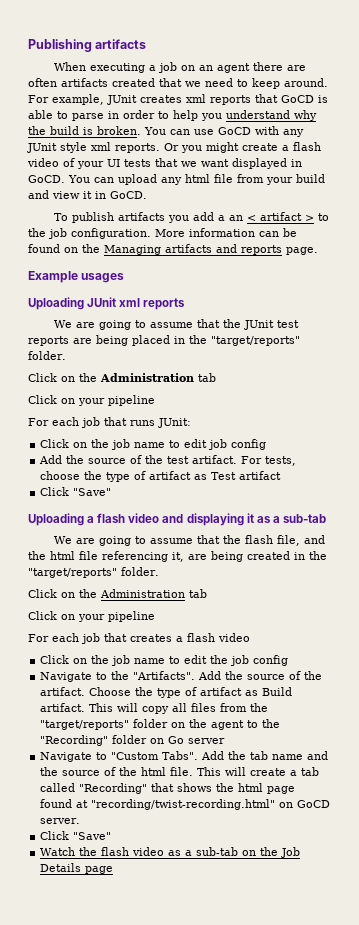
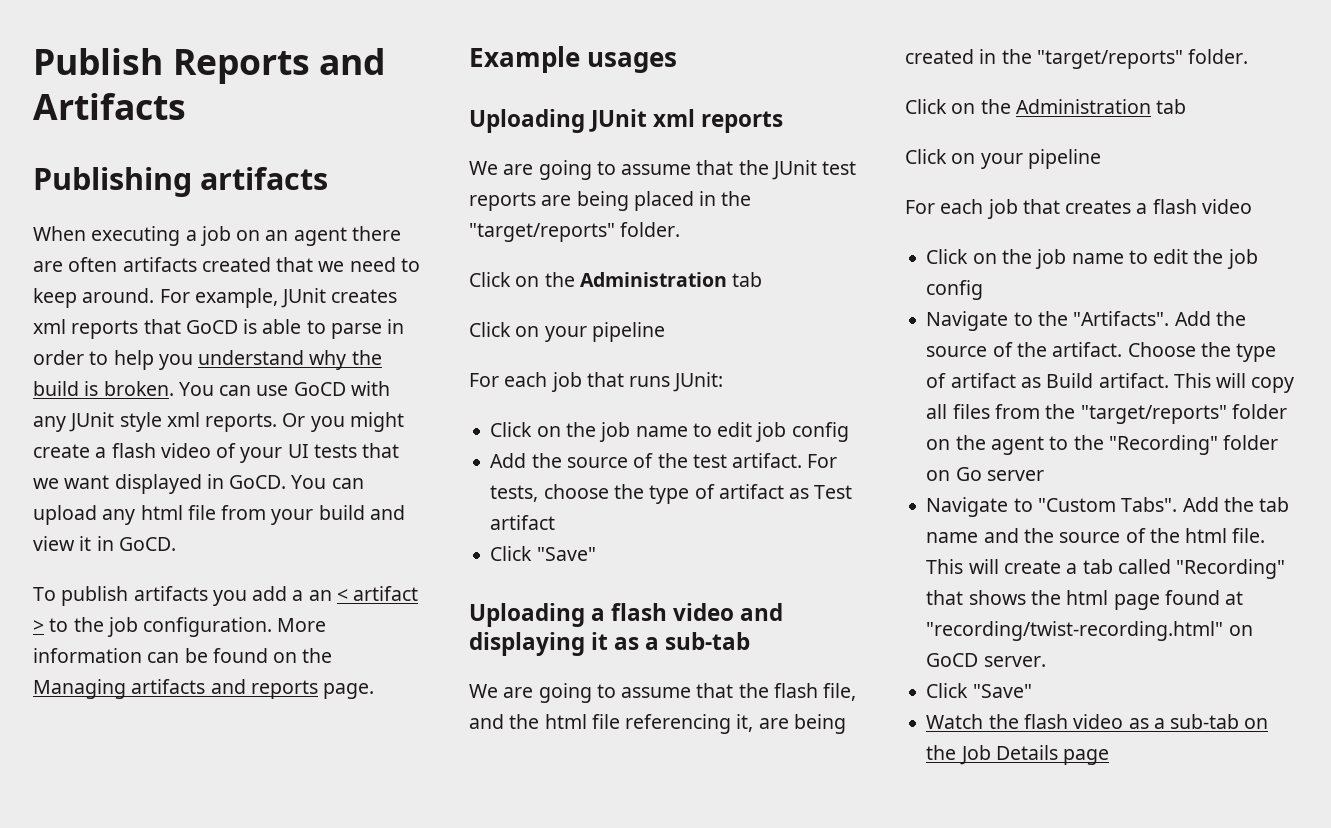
(28, 45) none -> [33,48,386,84] [33,93,186,120] Publish Reports and Artifacts //

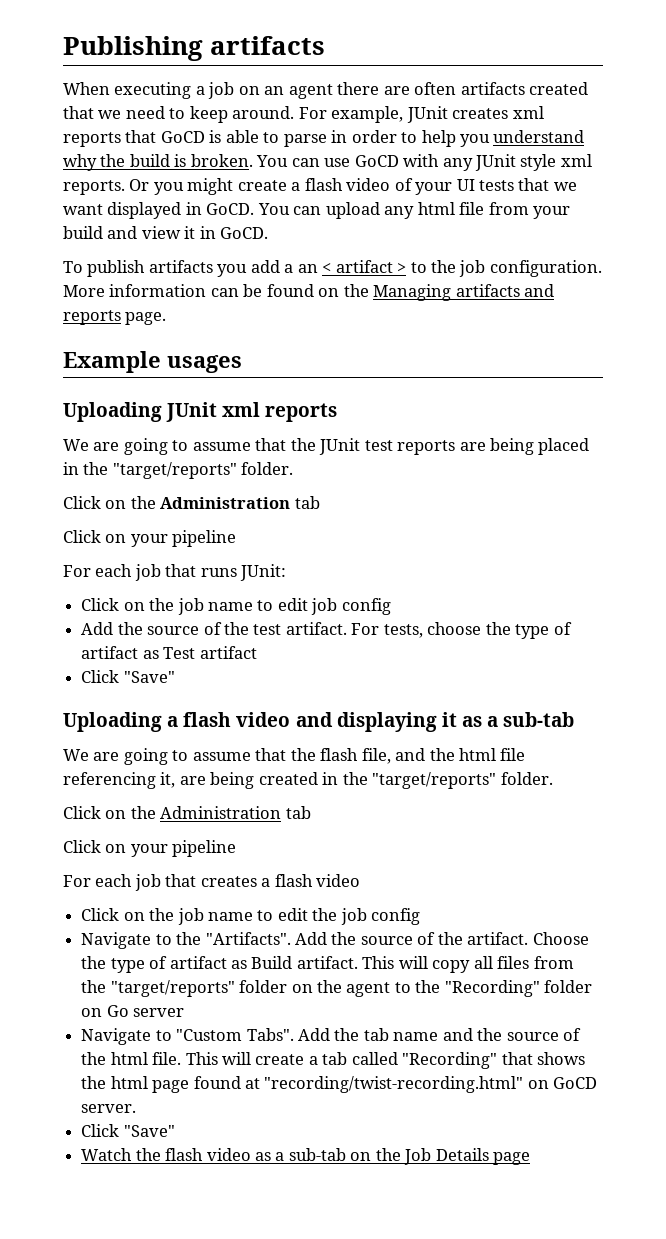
[33,48,386,84] [33,93,186,120] Publish Reports and Artifacts // -> (63, 48) none

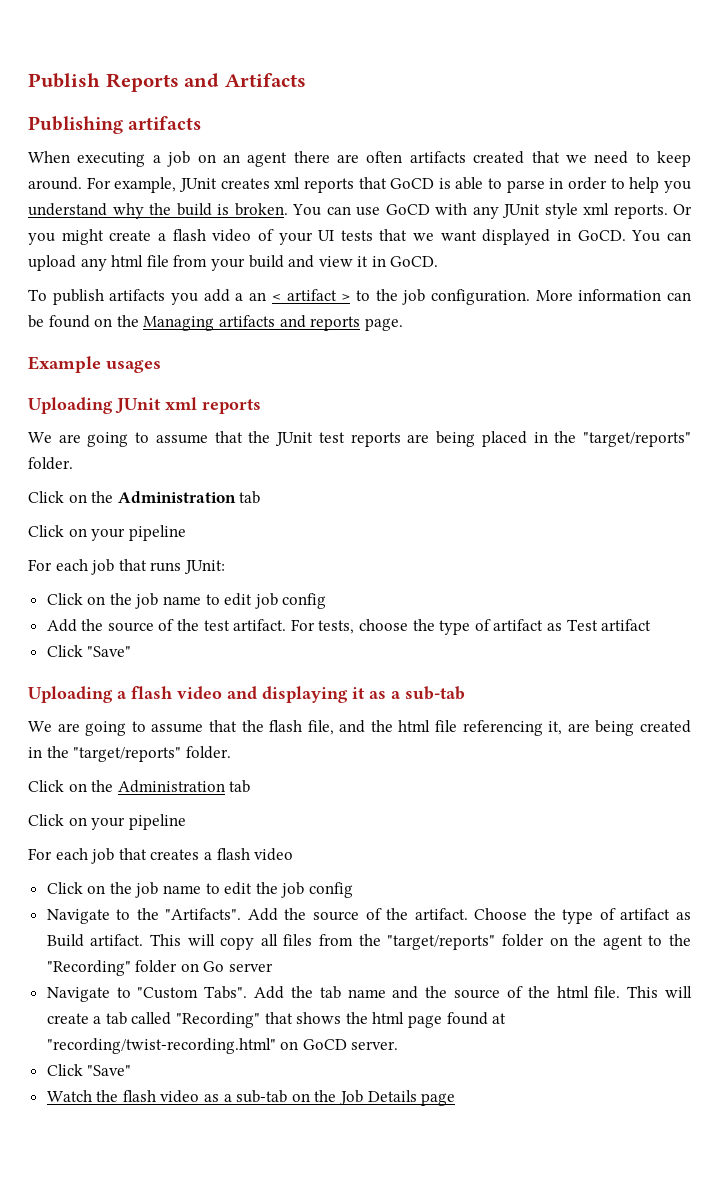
(63, 48) none -> [28,73,306,92] Publish Reports and Artifacts //

